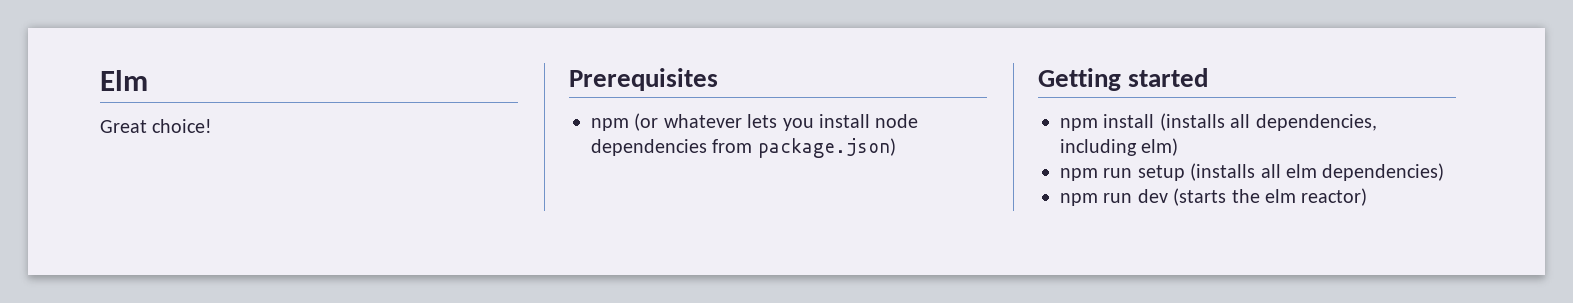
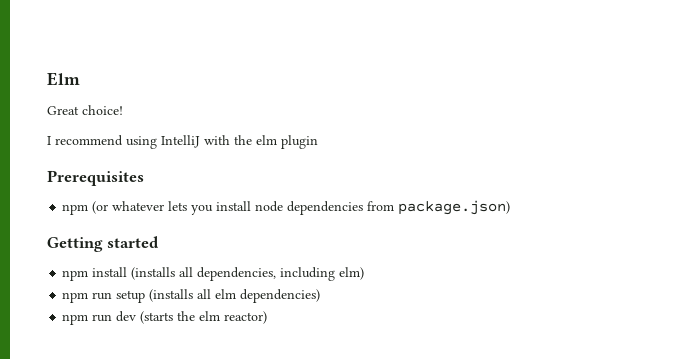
(213, 126) none -> [47,135,318,149] // I recommend using IntelliJ with the elm plugin

